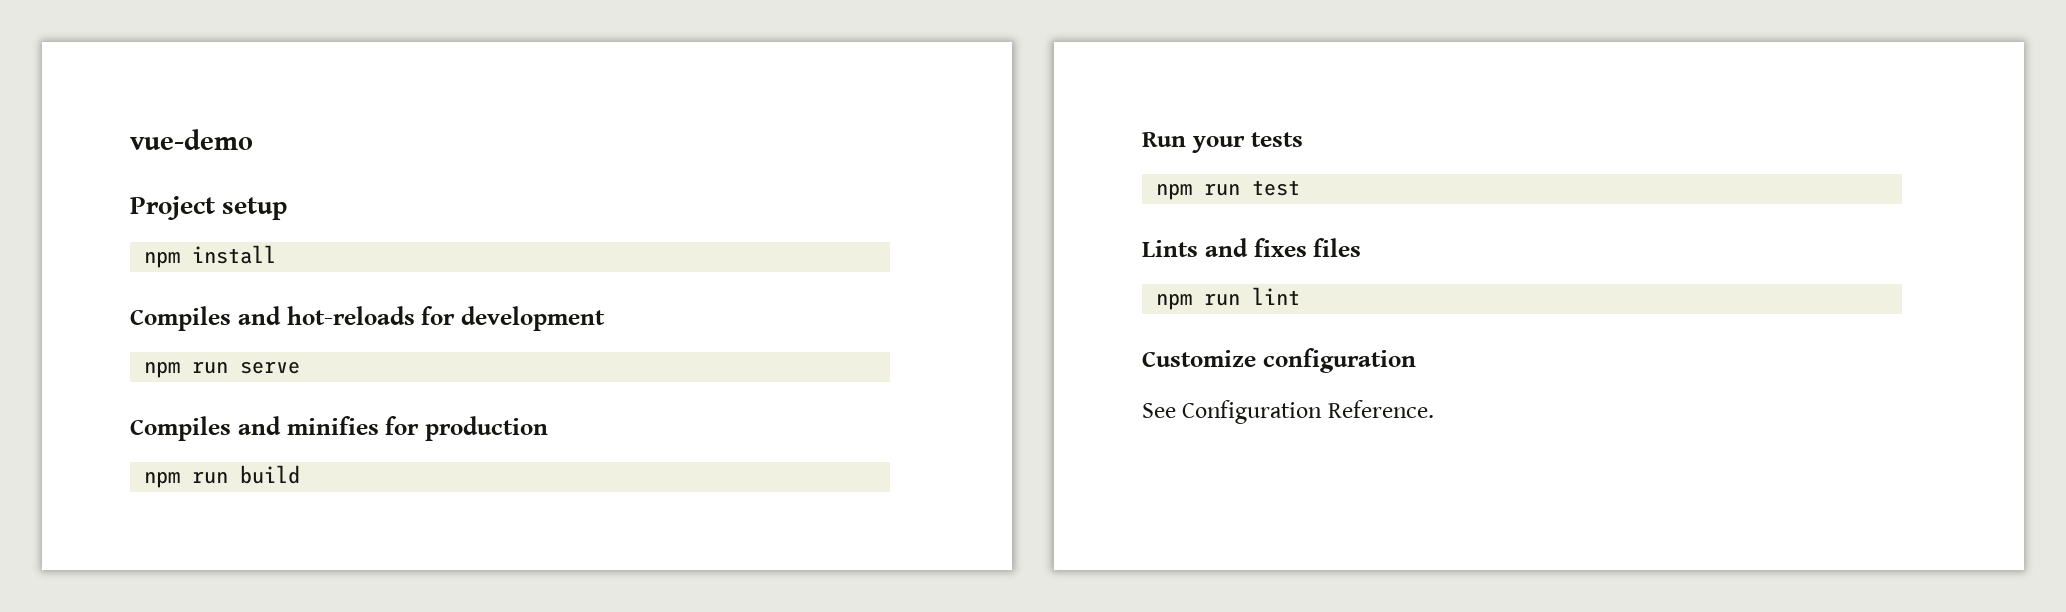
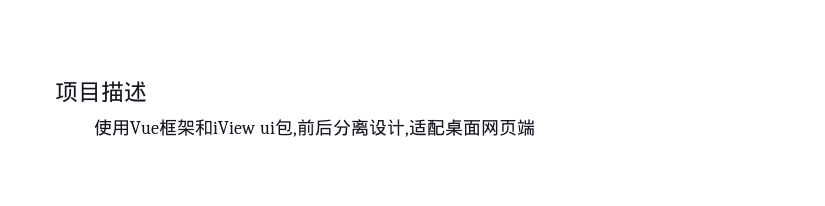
[130,129,253,150] [130,196,288,220] [144,245,277,268] [130,306,605,331] [144,361,301,378] [130,416,548,441] [144,465,301,488] [1142,132,1303,153] [1156,180,1301,200] [1142,238,1362,257] [1156,287,1301,310] [1142,348,1416,373] [1142,400,1434,424] vue-demo // Project setup // npm install // Compiles and hot-reloads for development // npm run serve // Compiles and minifies for production // npm run build // Run your tests // npm run test // Lints and fixes files // npm run lint // Customize configuration // See Configuration Reference. -> [55,81,147,103] [94,119,535,137] 项目描述 // 使用Vue框架和iView ui包,前后分离设计,适配桌面网页端

